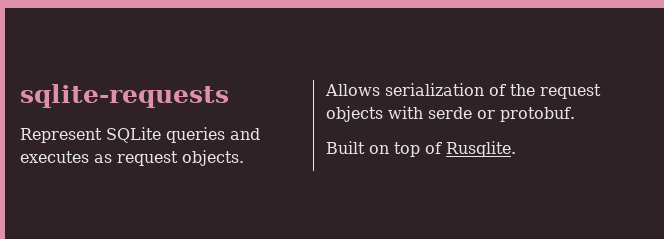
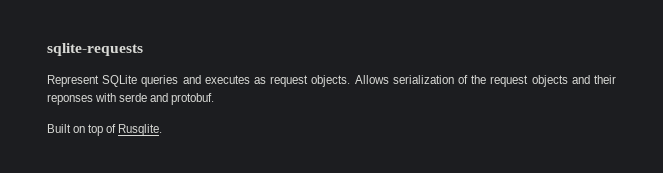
(383, 114) none -> [571,75,616,84] [47,94,93,105] and their reponses
[477,110,495,119] or -> [150,93,169,102] and

